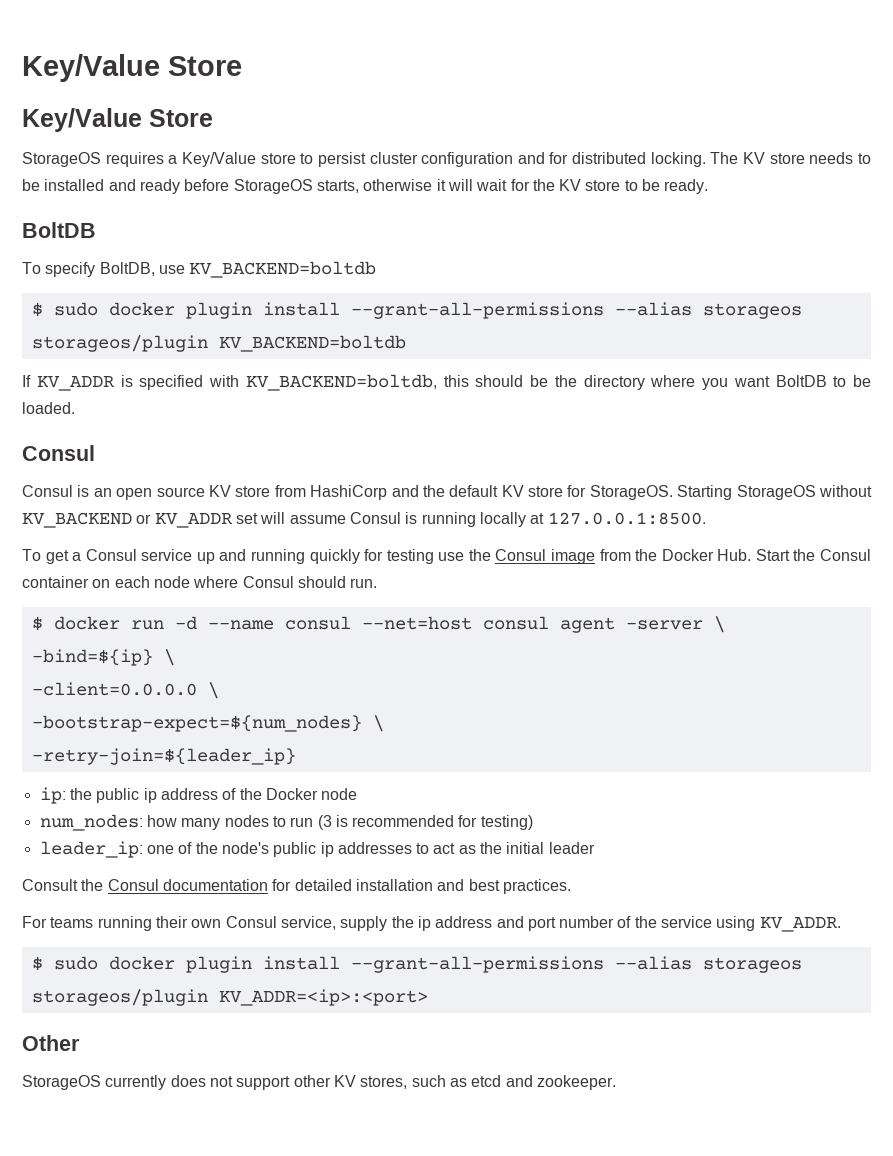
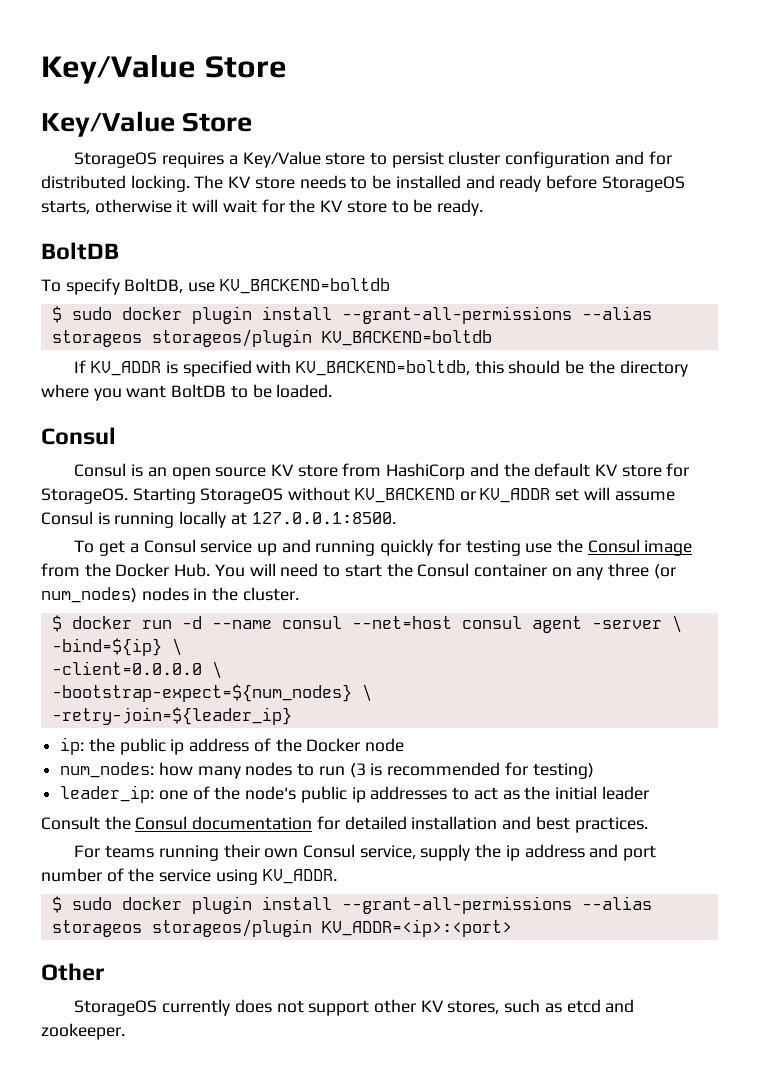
[755,549,871,561] [22,576,378,588] Start the Consul container on each node where Consul should run. -> [214,563,676,580] [41,587,299,603] You will need to start the Consul container on any three (or num_nodes) nodes in the cluster.

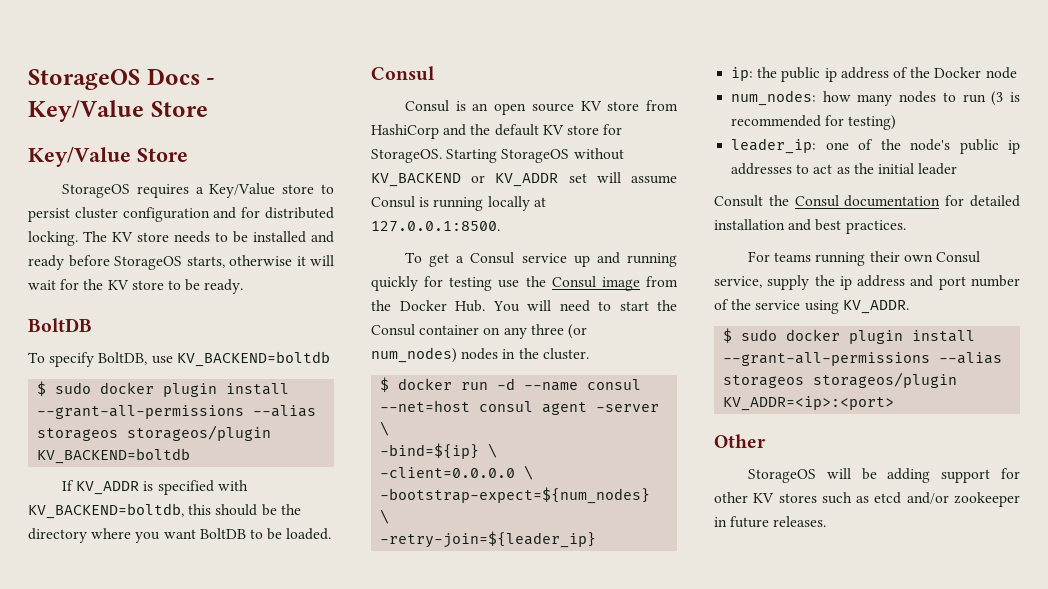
(41, 69) none -> [28,68,216,90] StorageOS Docs -
[162,999,370,1016] currently does not support -> [826,468,1020,483] will be adding support for
[447,1000,500,1014] stores, -> [778,493,817,503] stores
[605,999,635,1013] [41,1023,125,1040] and zookeeper. -> [906,492,1020,507] [714,516,827,528] and/or zookeeper in future releases.

